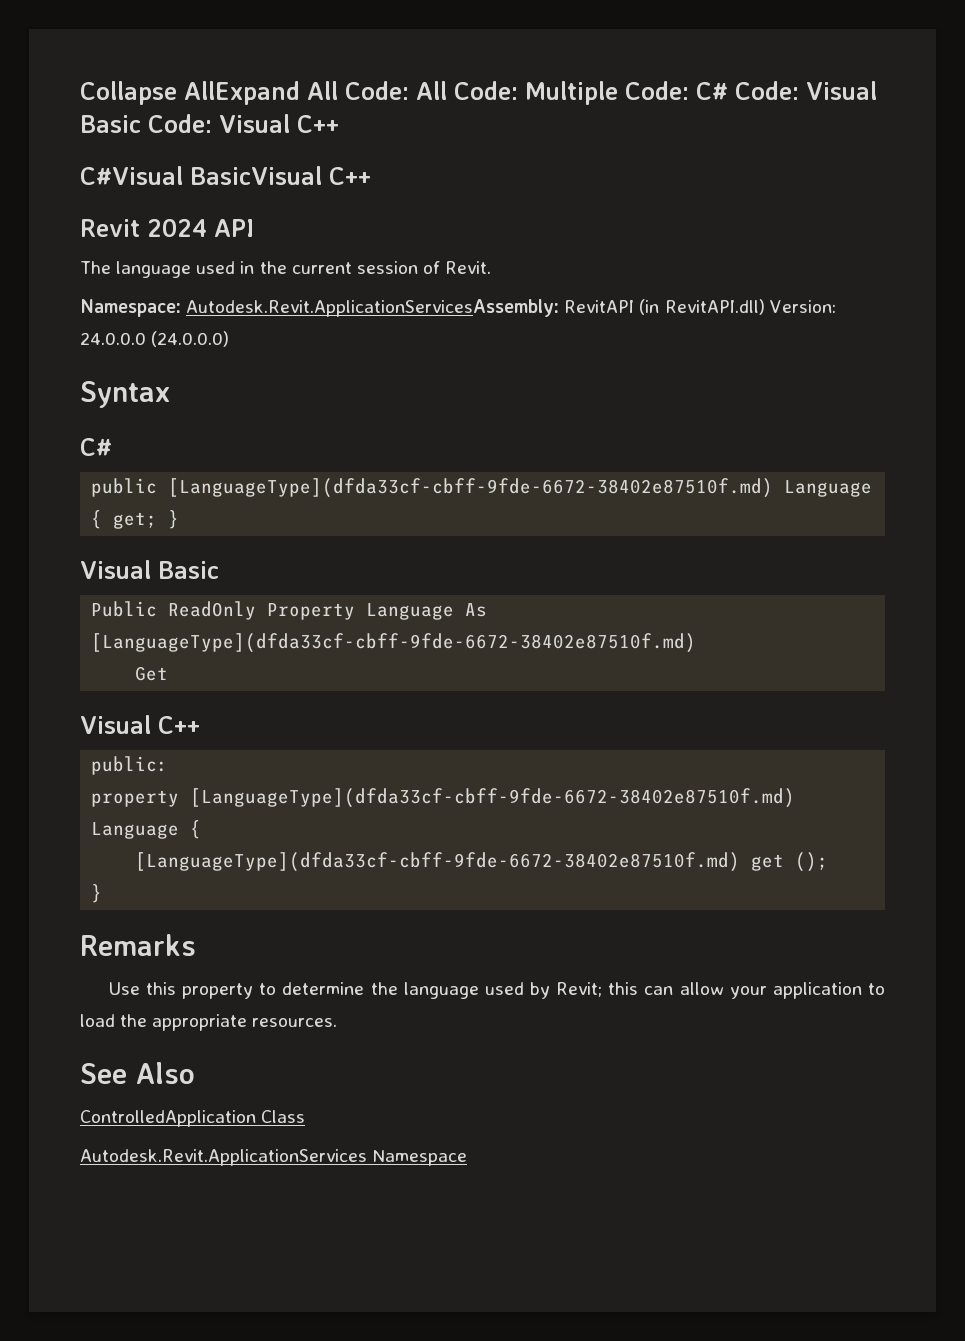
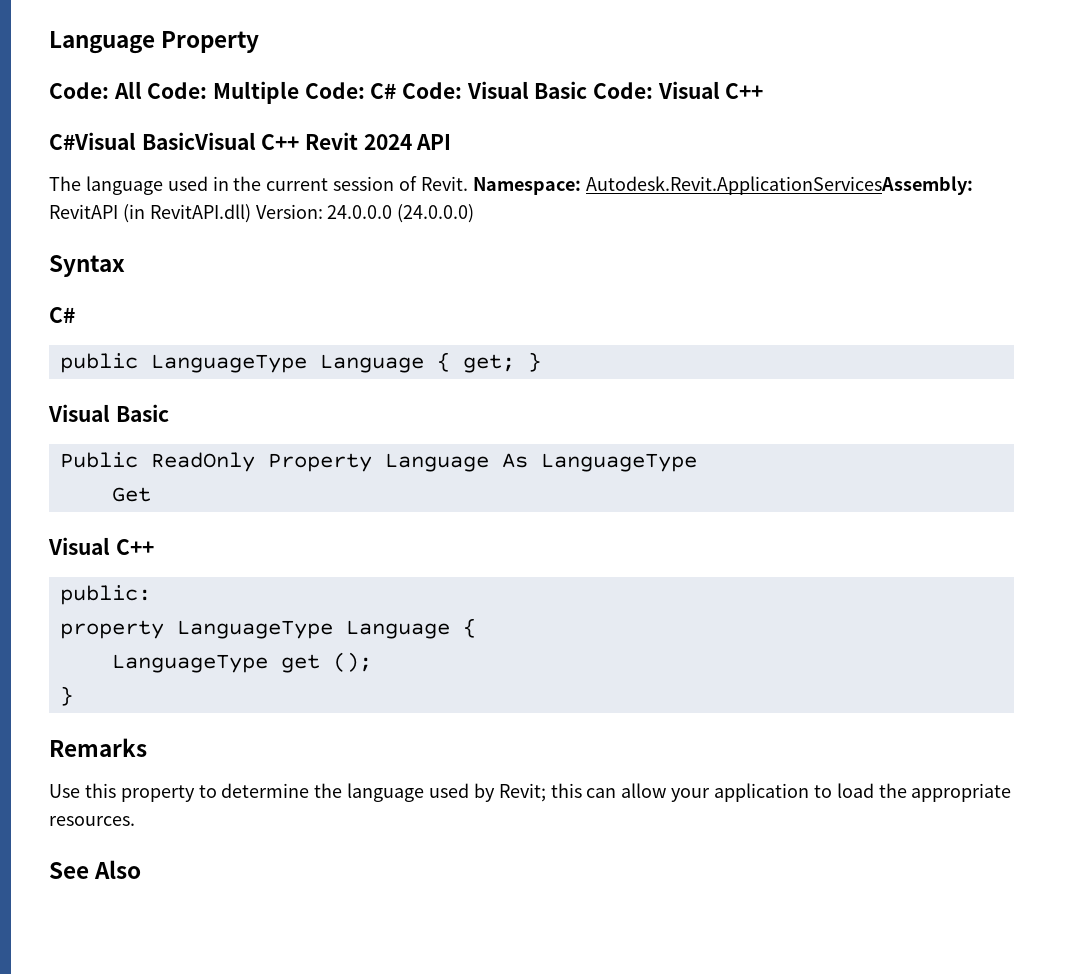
[80,81,338,105] Collapse AllExpand All -> [49,31,260,54] Language Property //
(371, 176) // -> (300, 142) none
(492, 267) // -> (468, 183) none
[168,478,774,498] [LanguageType](dfda33cf-cbff-9fde-6672-38402e87510f.md) -> [150,354,307,373] LanguageType
[91,633,697,653] [LanguageType](dfda33cf-cbff-9fde-6672-38402e87510f.md) -> [540,453,697,472] LanguageType
[190,788,796,808] [LanguageType](dfda33cf-cbff-9fde-6672-38402e87510f.md) -> [176,620,333,639] LanguageType
[135,852,741,872] [LanguageType](dfda33cf-cbff-9fde-6672-38402e87510f.md) -> [111,654,268,673] LanguageType
[80,1110,306,1127] [80,1149,468,1166] // ControlledApplication Class // Autodesk.Revit.ApplicationServices Namespace -> (142, 869) none

